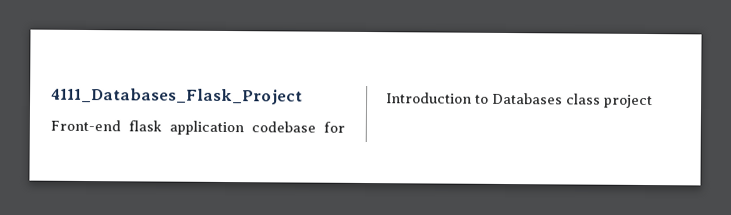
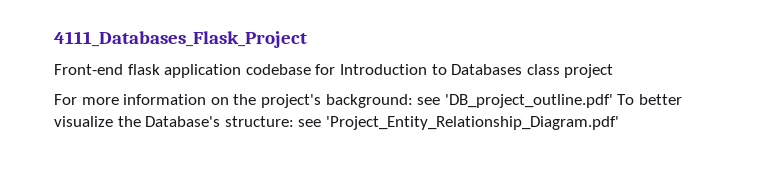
(653, 101) none -> [54,94,682,108] [54,116,619,130] // For more information on the project's background: see 'DB_project_outline.pdf' To better visualize the Database's structure: see 'Project_Entity_Relationship_Diagram.pdf'

